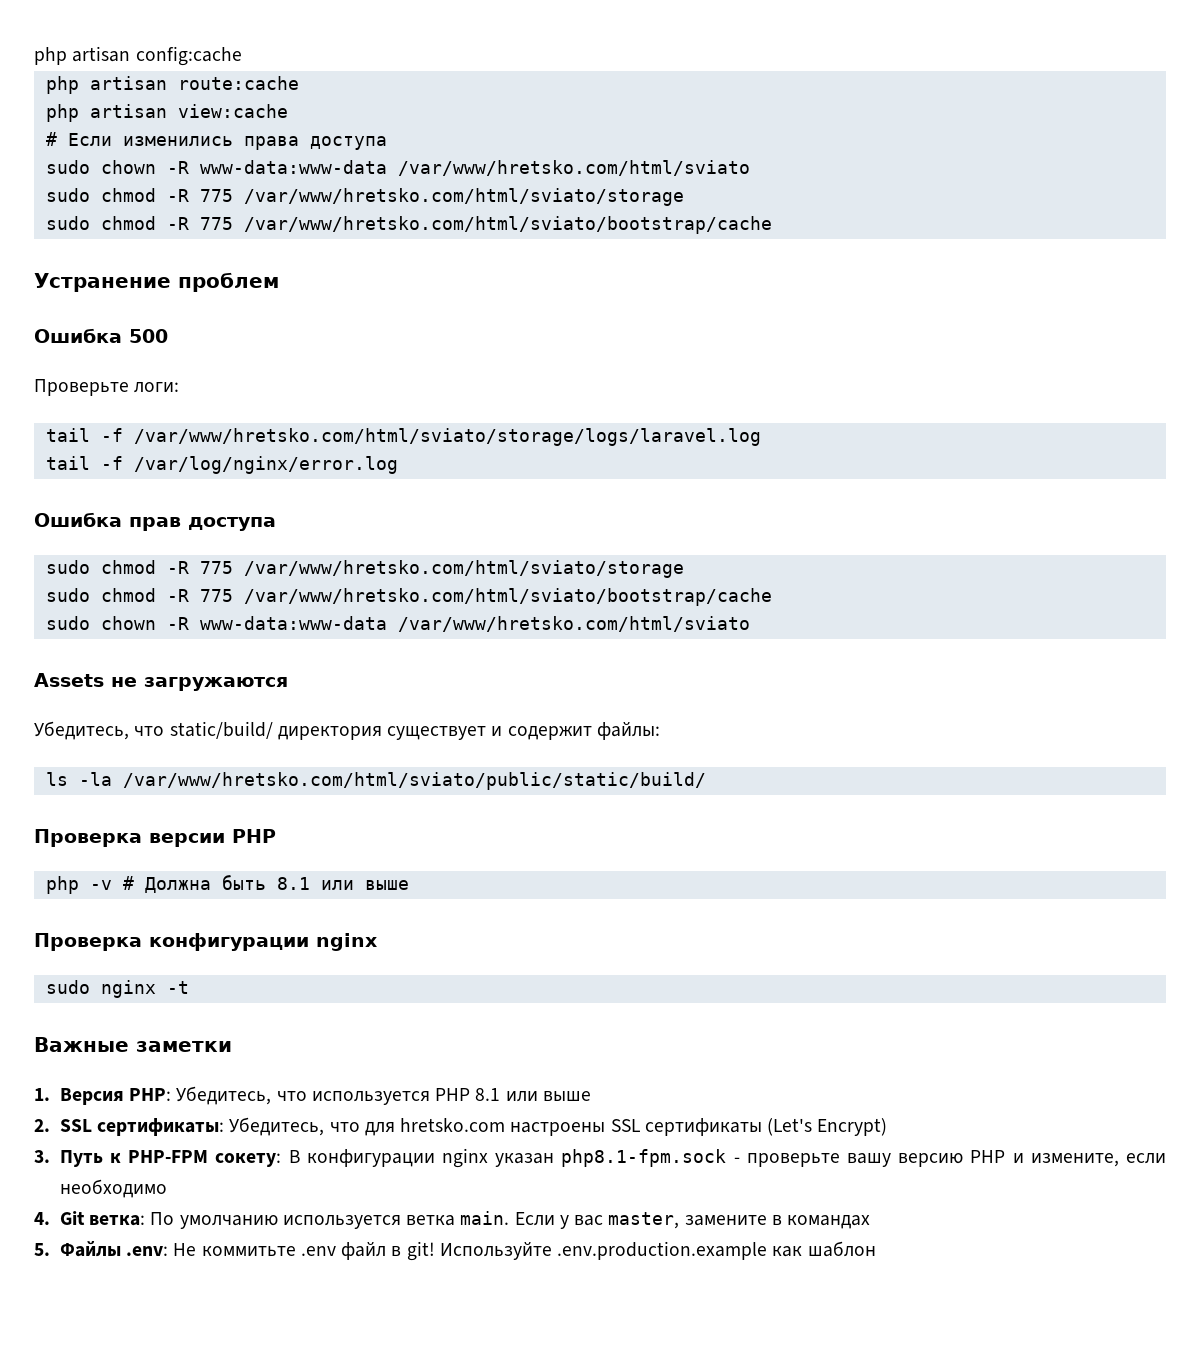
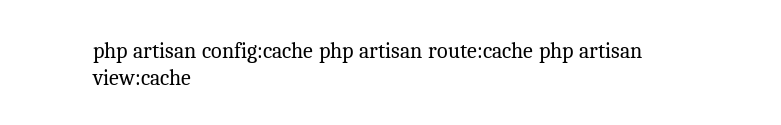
(242, 56) // -> (313, 52) none
(299, 83) // -> (533, 50) none
[45,132,387,150] [45,160,750,176] [45,188,684,206] [45,216,772,234] [34,272,279,292] [34,328,168,343] [34,379,180,396] [45,428,761,446] [45,456,398,474] [34,512,276,531] [45,560,684,578] [45,588,772,606] [45,616,750,632] [34,673,288,691] [34,721,660,740] [45,772,706,790] [34,829,276,847] [45,875,409,894] [34,933,377,951] [45,980,189,998] [34,1037,232,1052] [34,1086,591,1105] [34,1117,888,1136] [34,1148,1166,1168] [59,1179,167,1198] [34,1211,871,1229] [34,1241,876,1261] // # Если изменились права доступа // sudo chown -R www-data:www-data /var/www/hretsko.com/html/sviato // sudo chmod -R 775 /var/www/hretsko.com/html/sviato/storage // sudo chmod -R 775 /var/www/hretsko.com/html/sviato/bootstrap/cache // Устранение проблем // Ошибка 500 // Проверьте логи: // tail -f /var/www/hretsko.com/html/sviato/storage/logs/laravel.log // tail -f /var/log/nginx/error.log // Ошибка прав доступа // sudo chmod -R 775 /var/www/hretsko.com/html/sviato/storage // sudo chmod -R 775 /var/www/hretsko.com/html/sviato/bootstrap/cache // sudo chown -R www-data:www-data /var/www/hretsko.com/html/sviato // Assets не загружаются // Убедитесь, что static/build/ директория существует и содержит файлы: // ls -la /var/www/hretsko.com/html/sviato/public/static/build/ // Проверка версии PHP // php -v # Должна быть 8.1 или выше // Проверка конфигурации nginx // sudo nginx -t // Важные заметки // 1. Версия PHP: Убедитесь, что используется PHP 8.1 или выше // 2. SSL сертификаты: Убедитесь, что для hretsko.com настроены SSL сертификаты (Let's Encrypt) // 3. Путь к PHP-FPM сокету: В конфигурации nginx указан php8.1-fpm.sock - проверьте вашу версию PHP и измените, если необходимо // 4. Git ветка: По умолчанию используется ветка main. Если у вас master, замените в командах // 5. Файлы .env: Не коммитьте .env файл в git! Используйте .env.production.example как шаблон -> (191, 77) none

